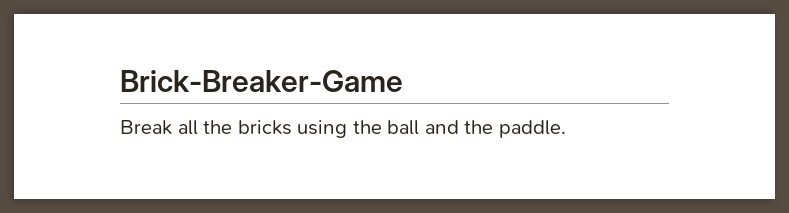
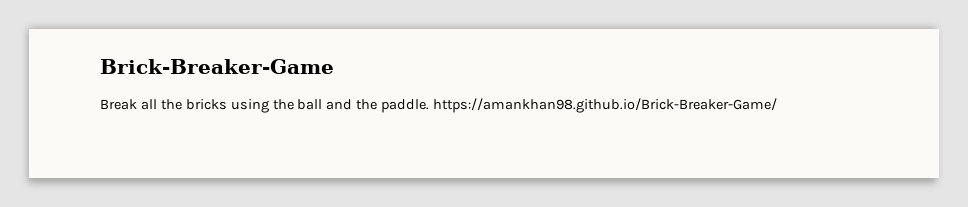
(566, 129) none -> [433,98,778,113] https://amankhan98.github.io/Brick-Breaker-Game/

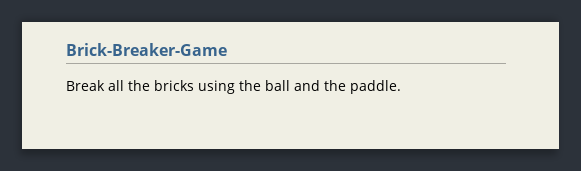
[433,98,778,113] https://amankhan98.github.io/Brick-Breaker-Game/ -> (401, 87) none

